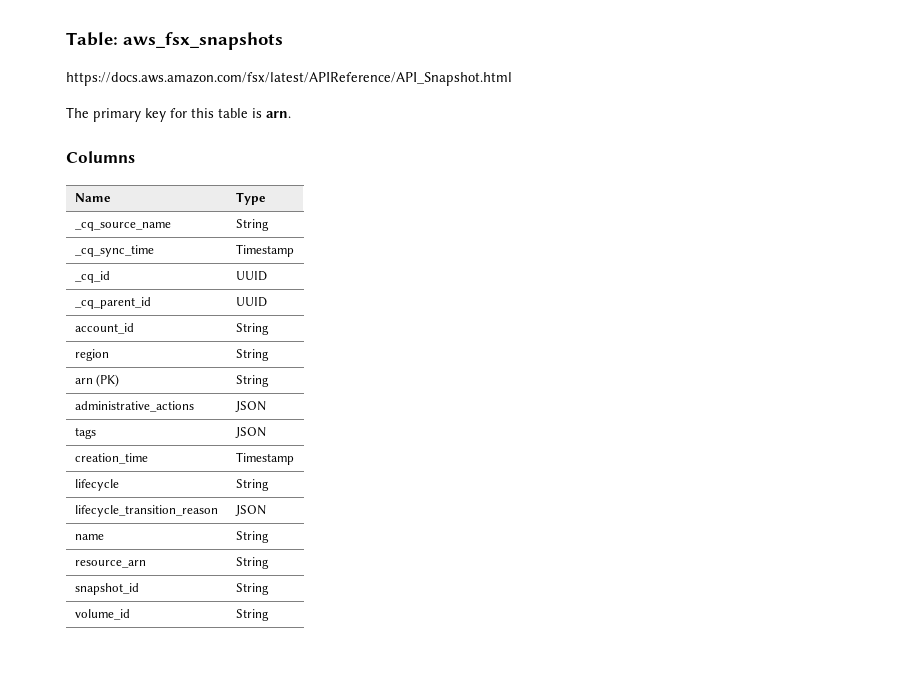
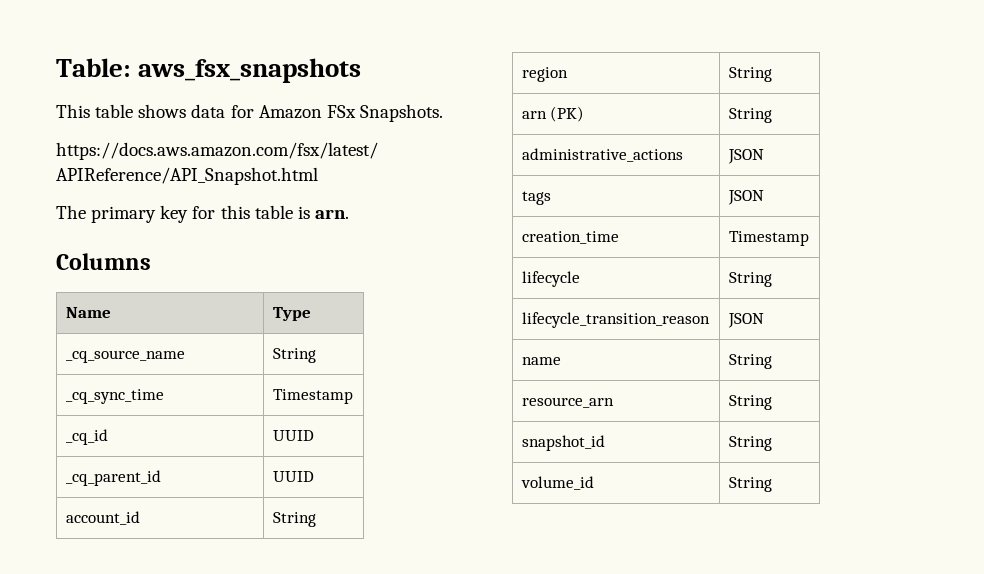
(283, 41) none -> [56,104,443,122] // This table shows data for Amazon FSx Snapshots.

